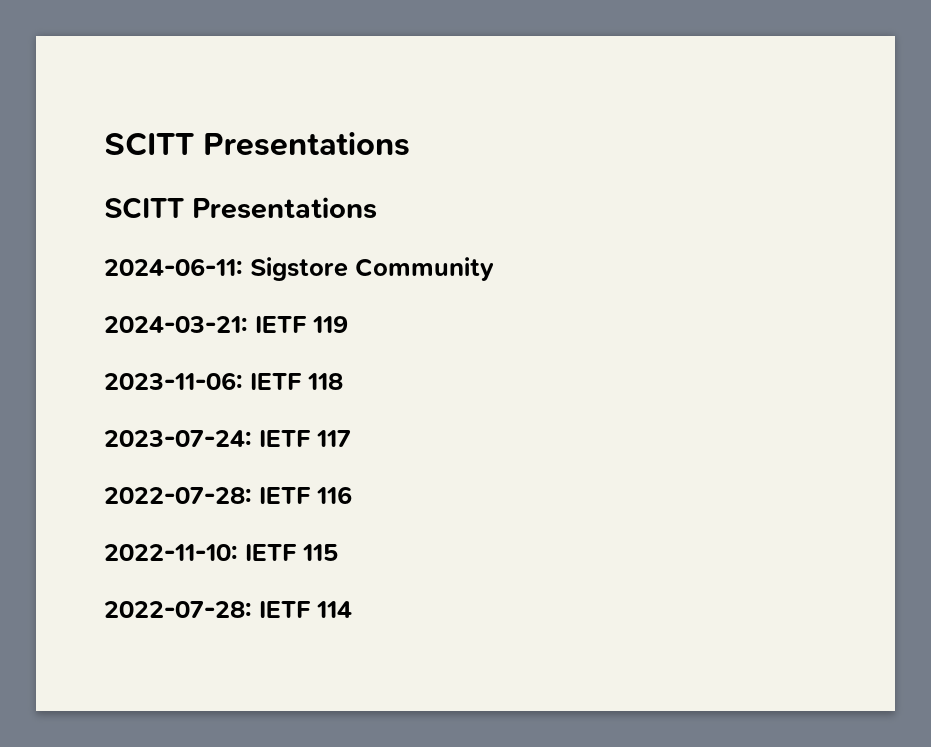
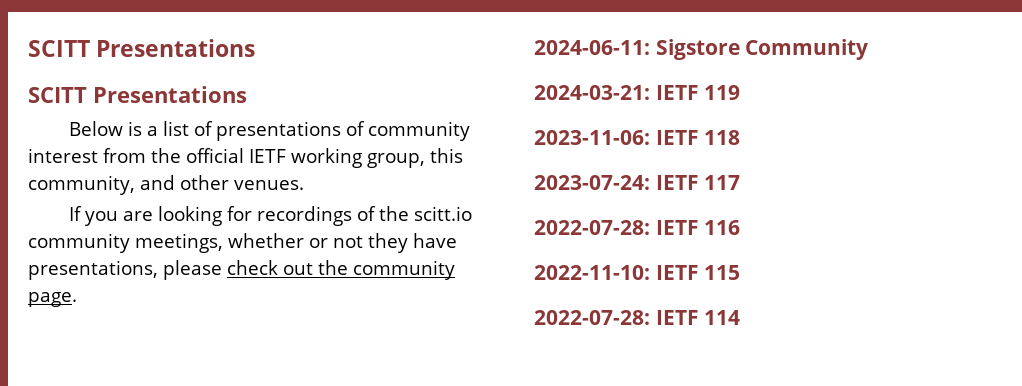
(377, 208) none -> [69,121,471,141] [28,148,463,168] [28,175,304,195] [69,206,473,226] [28,233,457,253] [28,260,455,280] [28,292,77,307] // Below is a list of presentations of community interest from the official IETF working group, this community, and other venues. // If you are looking for recordings of the scitt.io community meetings, whether or not they have presentations, please check out the community page.

